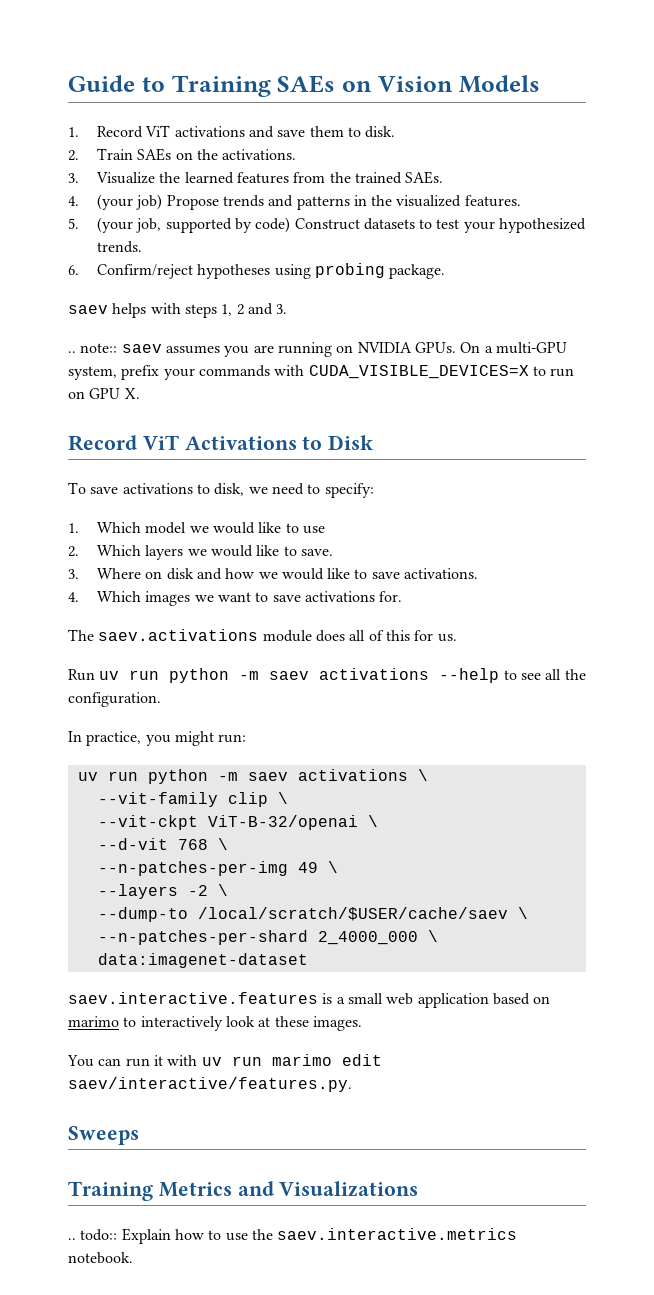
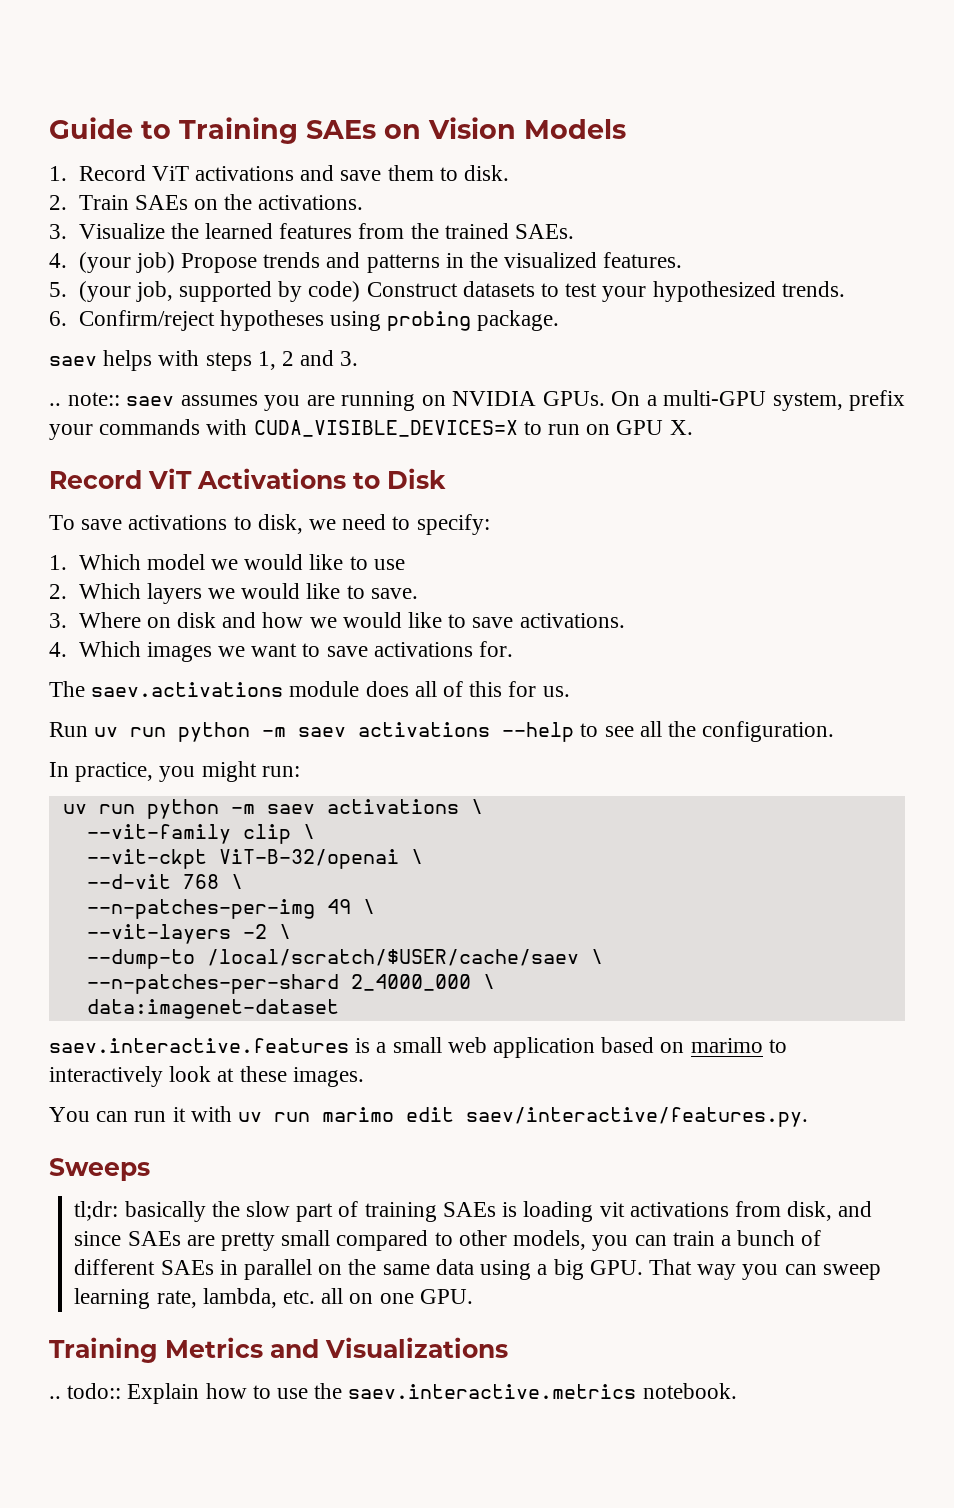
[97,884,178,899] --layers -> [86,924,231,944] --vit-layers
(139, 1135) none -> [74,1201,873,1222] [74,1230,822,1251] [74,1259,881,1280] [74,1288,473,1309] // tl;dr: basically the slow part of training SAEs is loading vit activations from disk, and since SAEs are pretty small compared to other models, you can train a bunch of different SAEs in parallel on the same data using a big GPU. That way you can sweep learning rate, lambda, etc. all on one GPU.

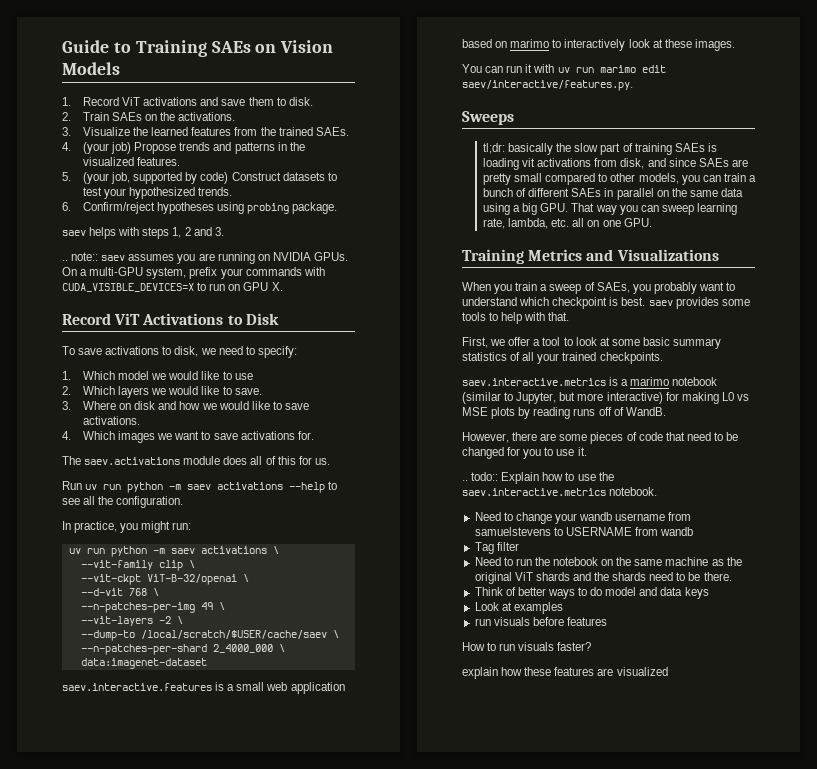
(508, 1347) none -> [462,282,736,294] [462,297,750,309] [462,312,570,324] [462,337,722,349] [462,352,663,364] [462,377,718,386] [462,392,749,404] [462,407,666,419] [462,432,739,444] [462,447,587,459] // When you train a sweep of SAEs, you probably want to understand which checkpoint is best. saev provides some tools to help with that. // First, we offer a tool to look at some basic summary statistics of all your trained checkpoints. // saev.interactive.metrics is a marimo notebook (similar to Jupyter, but more interactive) for making L0 vs MSE plots by reading runs off of WandB. // However, there are some pieces of code that need to be changed for you to use it.
(737, 1391) none -> [474,512,692,524] [474,527,694,536] [474,542,519,554] [474,557,742,566] [474,572,732,584] [474,587,709,599] [474,602,563,614] [474,617,607,626] [462,642,592,651] [462,667,668,679] // Need to change your wandb username from samuelstevens to USERNAME from wandb // Tag filter // Need to run the notebook on the same machine as the original ViT shards and the shards need to be there. // Think of better ways to do model and data keys // Look at examples // run visuals before features // How to run visuals faster? // explain how these features are visualized

